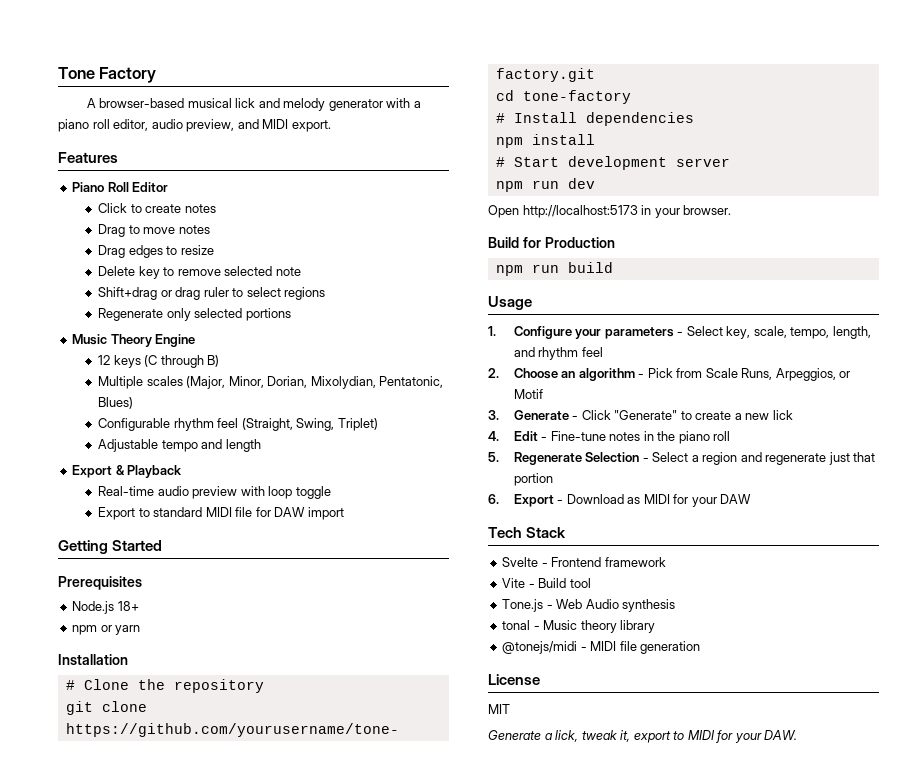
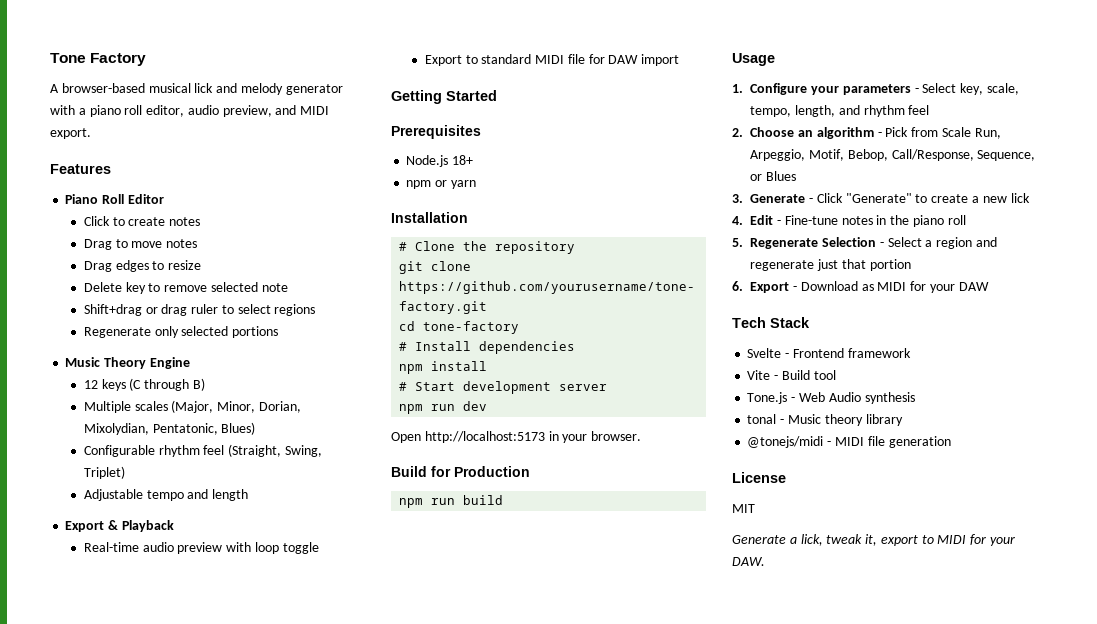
[741,368,851,381] [513,389,543,399] Runs, Arpeggios, or Motif -> [974,128,1001,139] [750,149,1036,161] [750,171,797,181] Run, Arpeggio, Motif, Bebop, Call/Response, Sequence, or Blues

